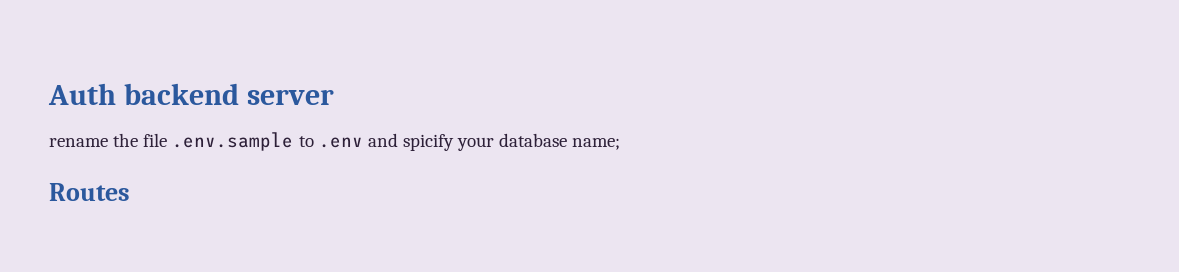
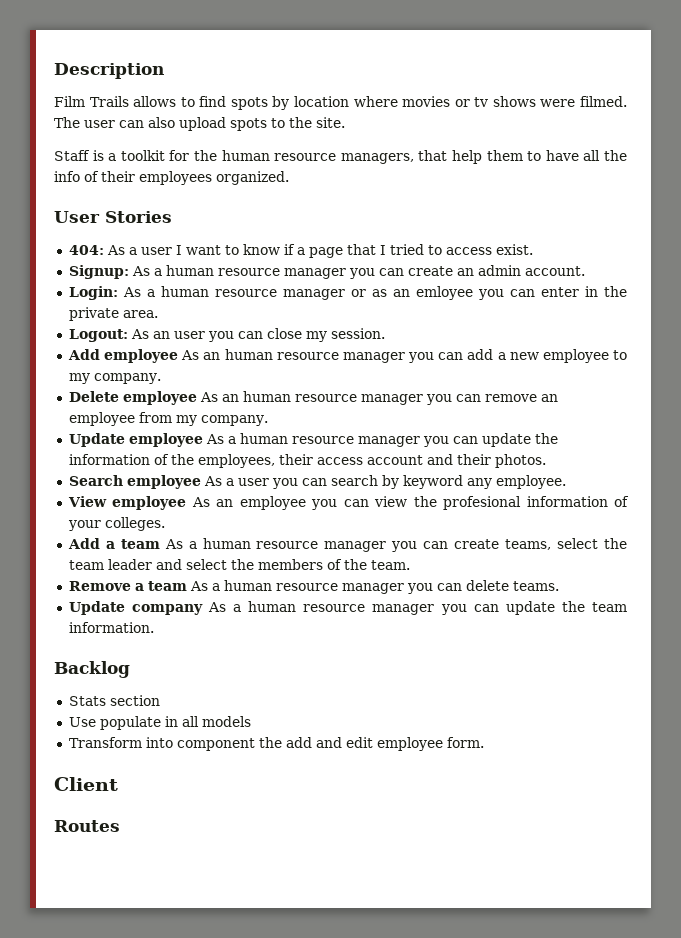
[48,83,334,105] [49,132,621,151] Auth backend server // rename the file .env.sample to .env and spicify your database name; -> [54,63,164,79] [54,96,627,110] [54,117,345,131] [54,150,628,164] [54,171,289,185] [54,211,172,223] [68,244,533,258] [68,265,585,279] [68,286,627,300] [68,307,158,321] [68,328,385,342] [67,349,627,363] [68,373,161,384] [68,391,558,405] [68,412,268,426] [68,433,558,447] [68,454,546,468] [68,475,566,489] [67,496,629,510] [67,517,165,531] [67,538,627,552] [68,559,410,570] [68,580,559,594] [68,601,628,615] [68,622,154,633] [54,661,130,678] [68,695,160,706] [68,716,251,730] [68,737,484,751] [54,777,118,791] Description // Film Trails allows to find spots by location where movies or tv shows were filmed. The user can also upload spots to the site. // Staff is a toolkit for the human resource managers, that help them to have all the info of their employees organized. // User Stories // 404: As a user I want to know if a page that I tried to access exist. // Signup: As a human resource manager you can create an admin account. // Login: As a human resource manager or as an emloyee you can enter in the private area. // Logout: As an user you can close my session. // Add employee As an human resource manager you can add a new employee to my company. // Delete employee As an human resource manager you can remove an employee from my company. // Update employee As a human resource manager you can update the information of the employees, their access account and their photos. // Search employee As a user you can search by keyword any employee. // View employee As an employee you can view the profesional information of your colleges. // Add a team As a human resource manager you can create teams, select the team leader and select the members of the team. // Remove a team As a human resource manager you can delete teams. // Update company As a human resource manager you can update the team information. // Backlog // Stats section // Use populate in all models // Transform into component the add and edit employee form. // Client

